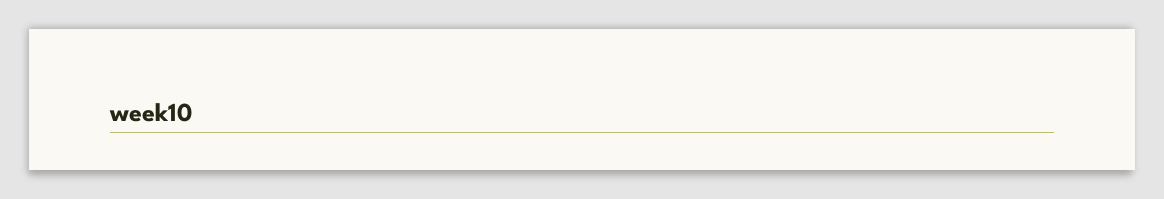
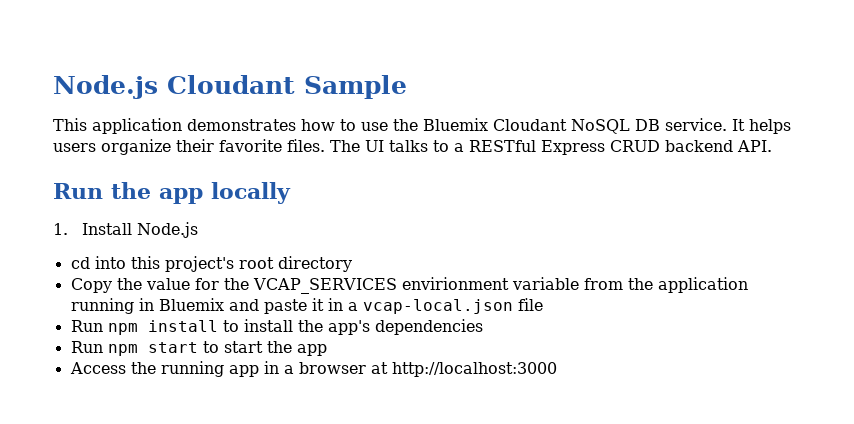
[109,103,192,122] week10 -> [53,75,407,99] [53,118,791,134] [53,139,772,155] [53,182,291,204] [53,222,199,238] [70,256,352,272] [70,277,748,294] [70,298,543,314] [70,319,483,335] [70,341,327,356] [69,361,557,377] Node.js Cloudant Sample // This application demonstrates how to use the Bluemix Cloudant NoSQL DB service. It helps users organize their favorite files. The UI talks to a RESTful Express CRUD backend API. // Run the app locally // 1. Install Node.js // cd into this project's root directory // Copy the value for the VCAP_SERVICES envirionment variable from the application running in Bluemix and paste it in a vcap-local.json file // Run npm install to install the app's dependencies // Run npm start to start the app // Access the running app in a browser at http://localhost:3000

